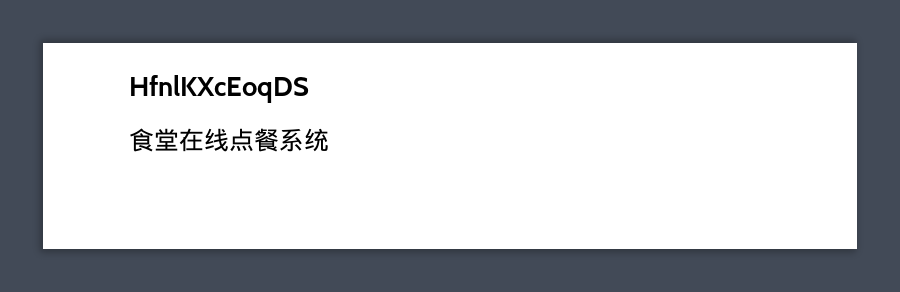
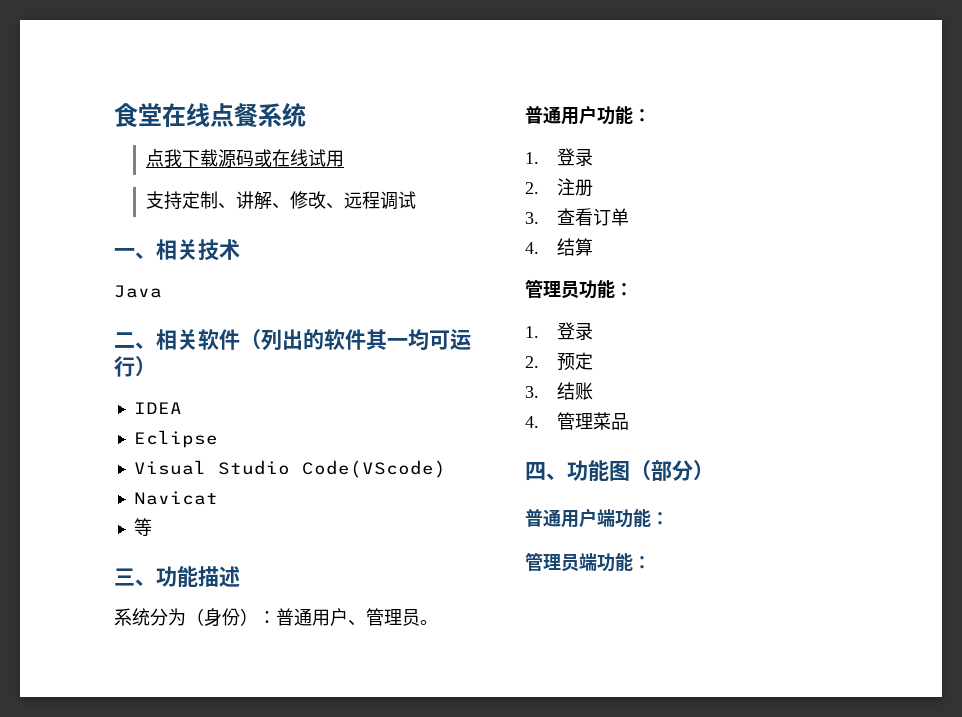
[129,75,309,103] HfnlKXcEoqDS // -> (114, 115) none
(329, 140) none -> [145,149,344,168] [145,191,416,210] [114,239,240,261] [114,285,162,298] [114,329,471,351] [114,356,156,377] [133,402,182,414] [133,430,218,448] [133,460,446,478] [133,491,218,505] [133,518,152,536] [114,566,240,587] [114,608,438,627] [525,105,651,125] [525,148,593,166] [525,178,593,196] [525,208,629,226] [525,238,593,256] [525,279,633,299] [525,322,593,340] [525,352,593,371] [525,382,593,400] [525,412,629,430] [525,460,714,481] [525,508,669,528] [525,552,651,572] // 点我下载源码或在线试用 // 支持定制、讲解、修改、远程调试 // 一、相关技术 // Java // 二、相关软件（列出的软件其一均可运行） // IDEA // Eclipse // Visual Studio Code(VScode) // Navicat // 等 // 三、功能描述 // 系统分为（身份）：普通用户、管理员。 // 普通用户功能： // 1.登录 // 2.注册 // 3.查看订单 // 4.结算 // 管理员功能： // 1.登录 // 2.预定 // 3.结账 // 4.管理菜品 // 四、功能图（部分） // 普通用户端功能： // 管理员端功能：

